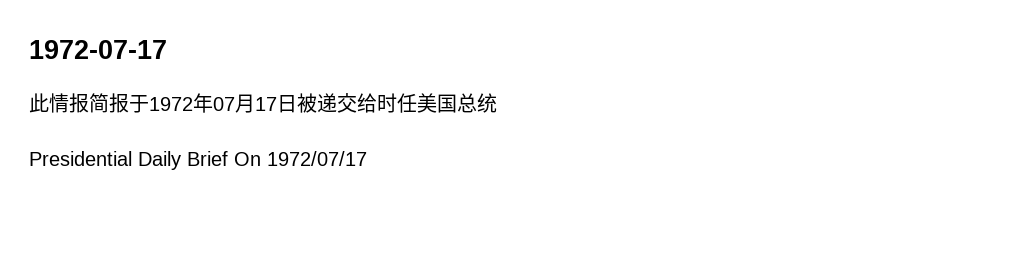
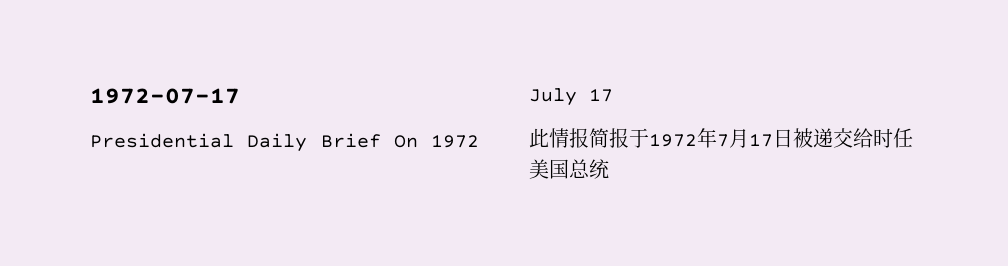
(167, 49) none -> [90,133,479,152] [529,88,613,106] // Presidential Daily Brief On 1972 July 17
[213,97,235,111] 07 -> [717,134,729,147] 7
[29,151,367,170] // Presidential Daily Brief On 1972/07/17 -> (609, 169) none

